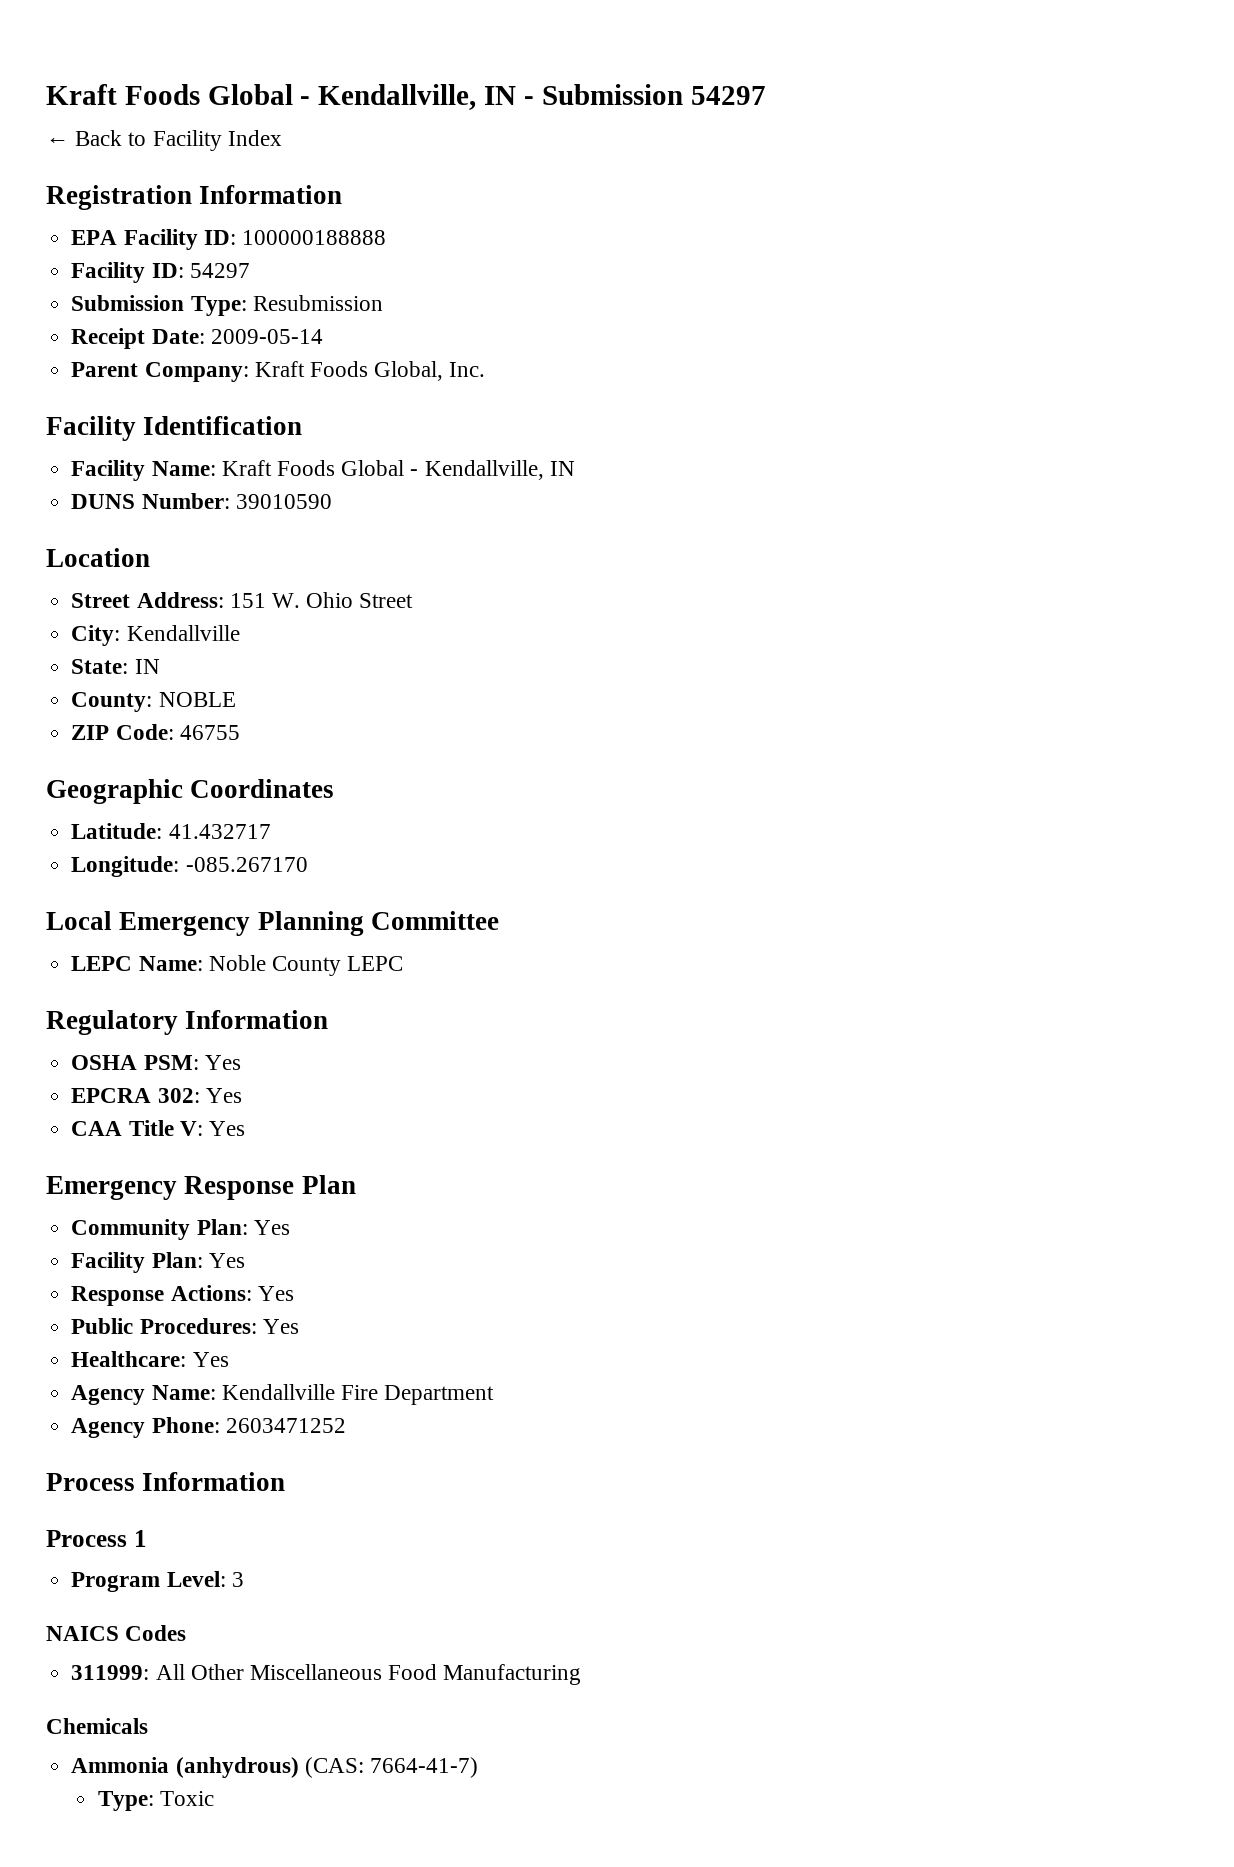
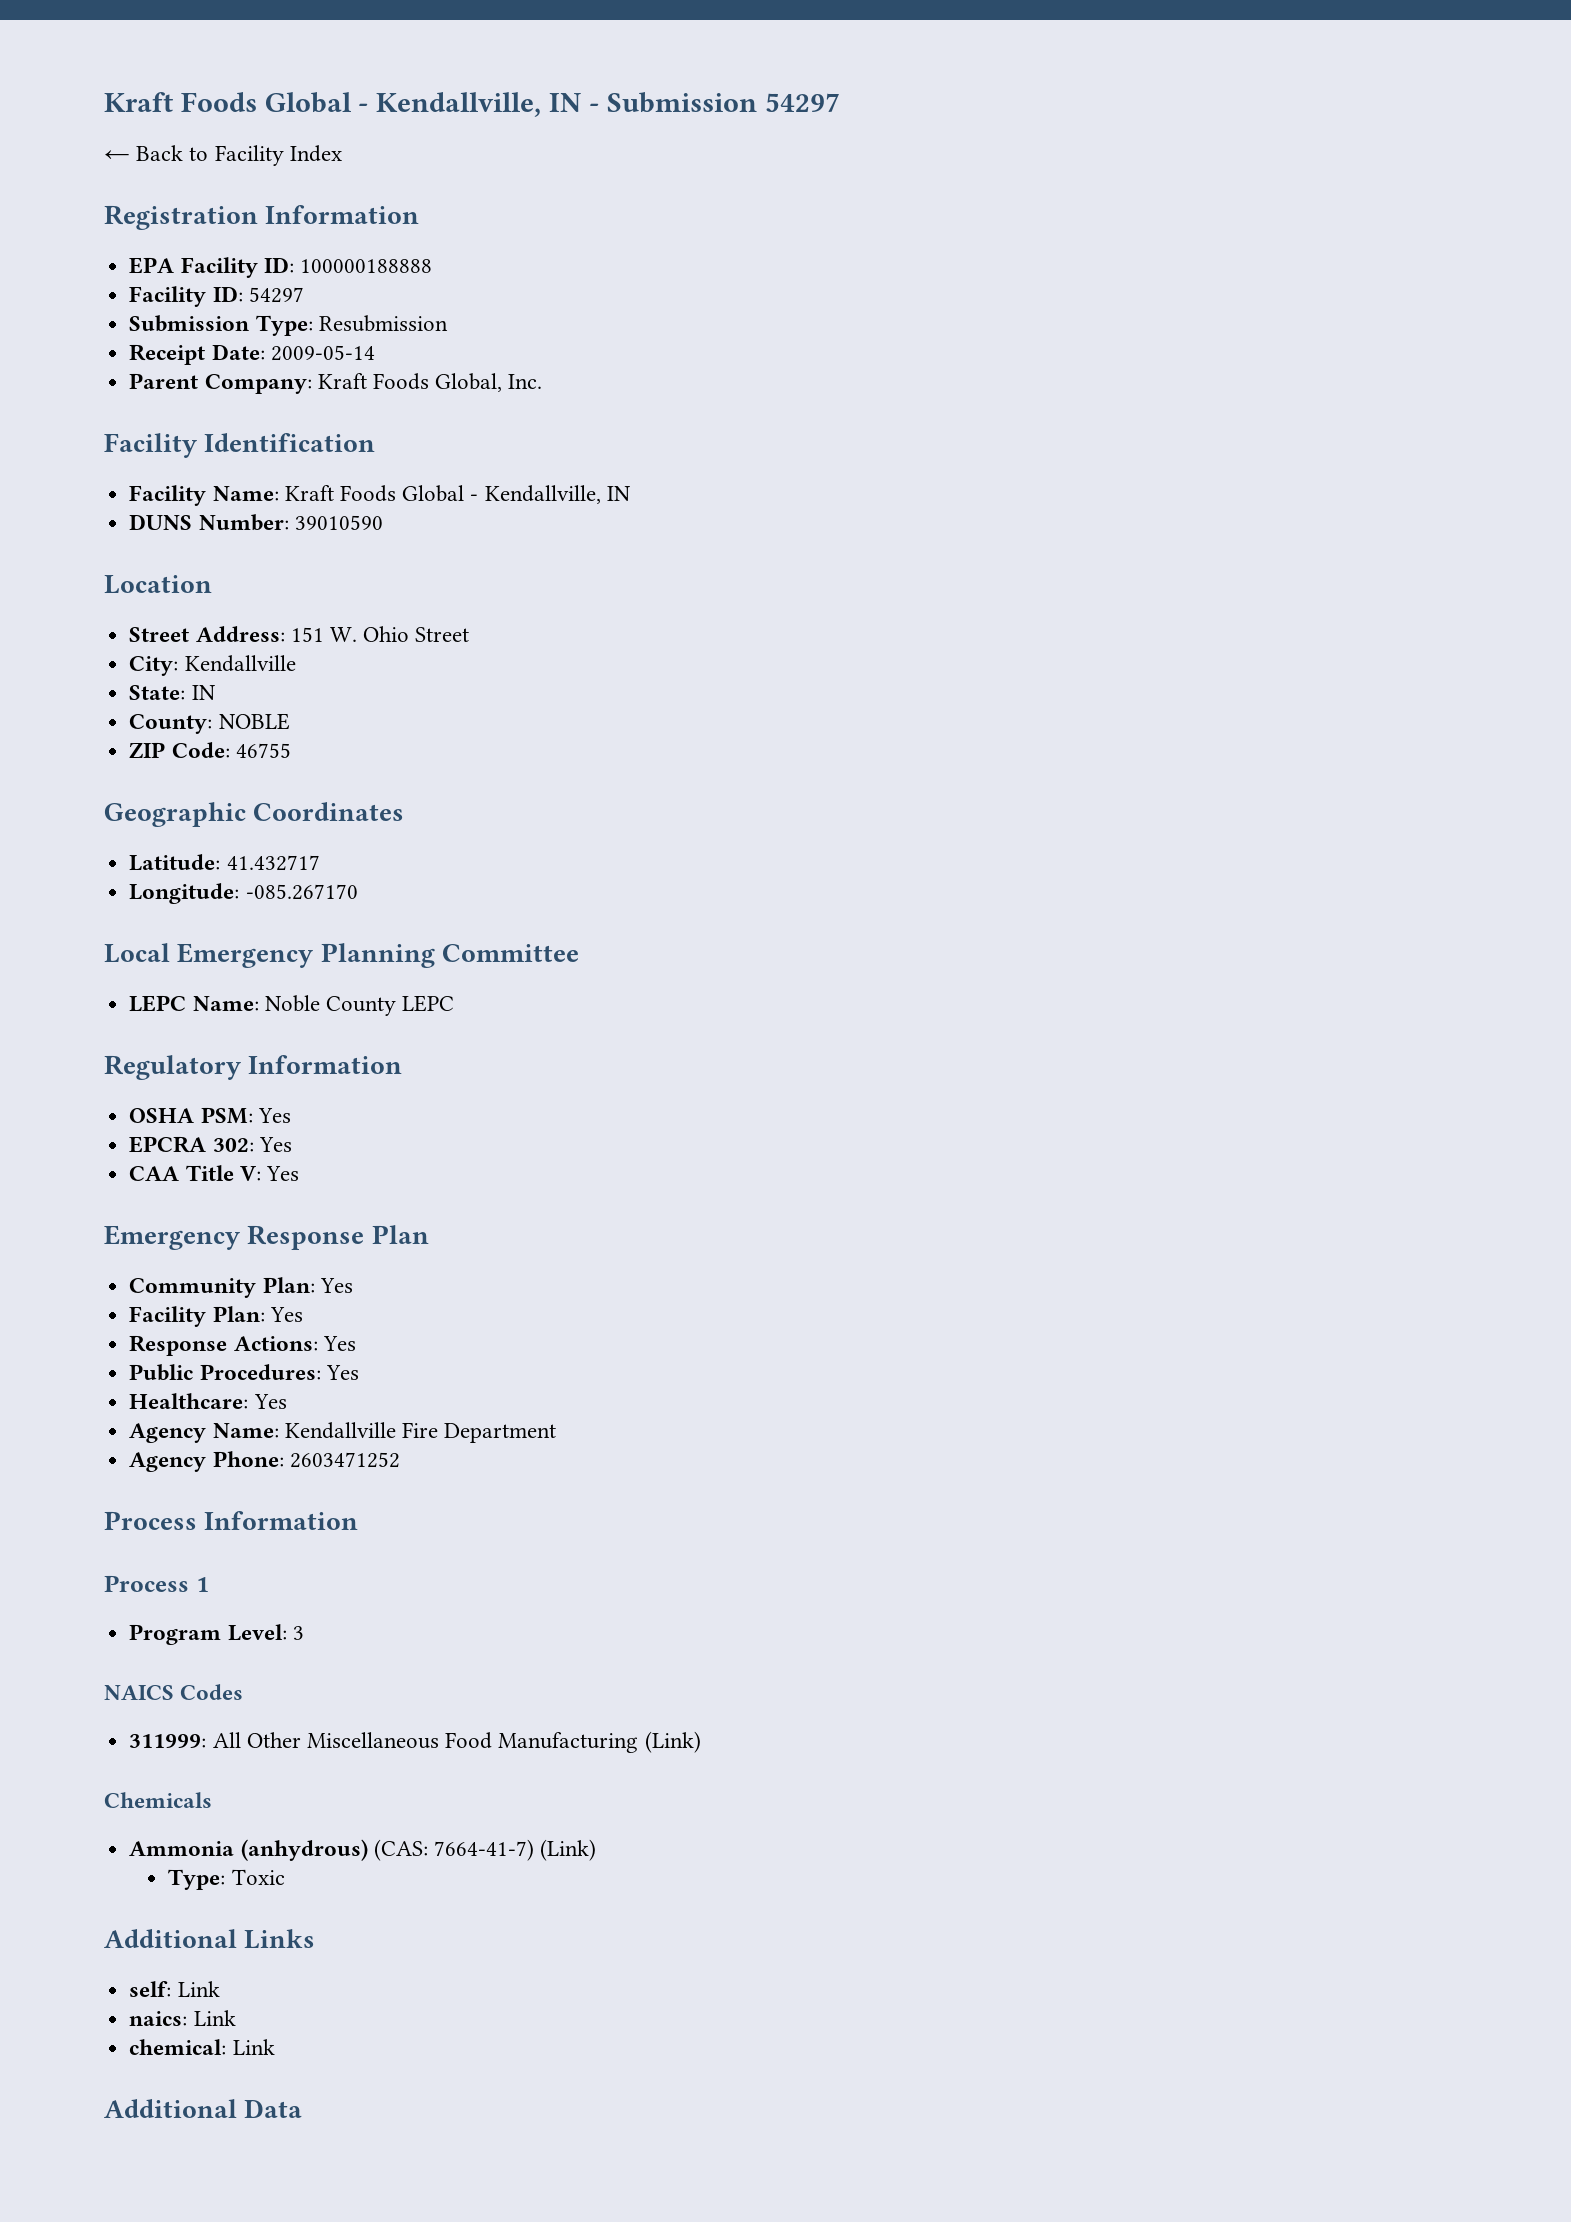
(582, 1674) none -> [644,1731,701,1753] (Link)
(478, 1767) none -> [540,1839,597,1861] (Link)
(214, 1798) none -> [104,1929,316,1949] [129,1981,220,1997] [129,2010,236,2026] [129,2039,275,2055] [104,2099,303,2118] // Additional Links // self: Link // naics: Link // chemical: Link // Additional Data

